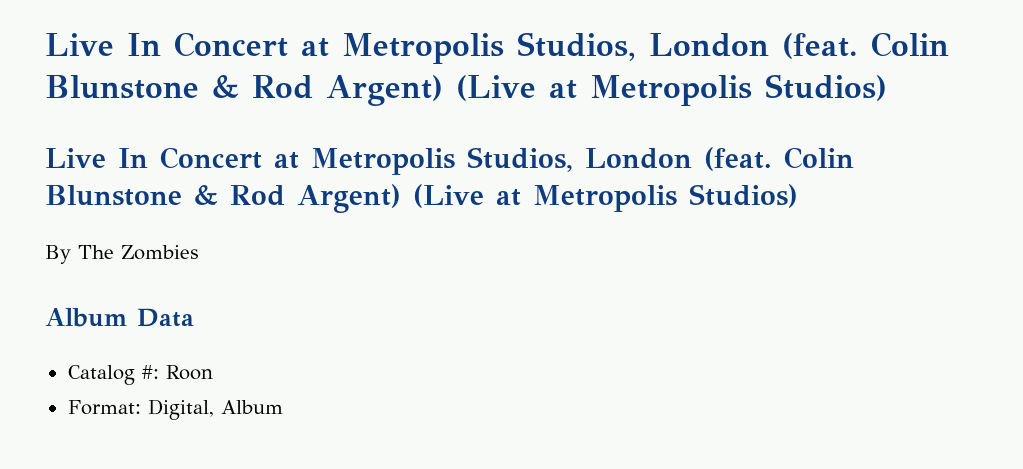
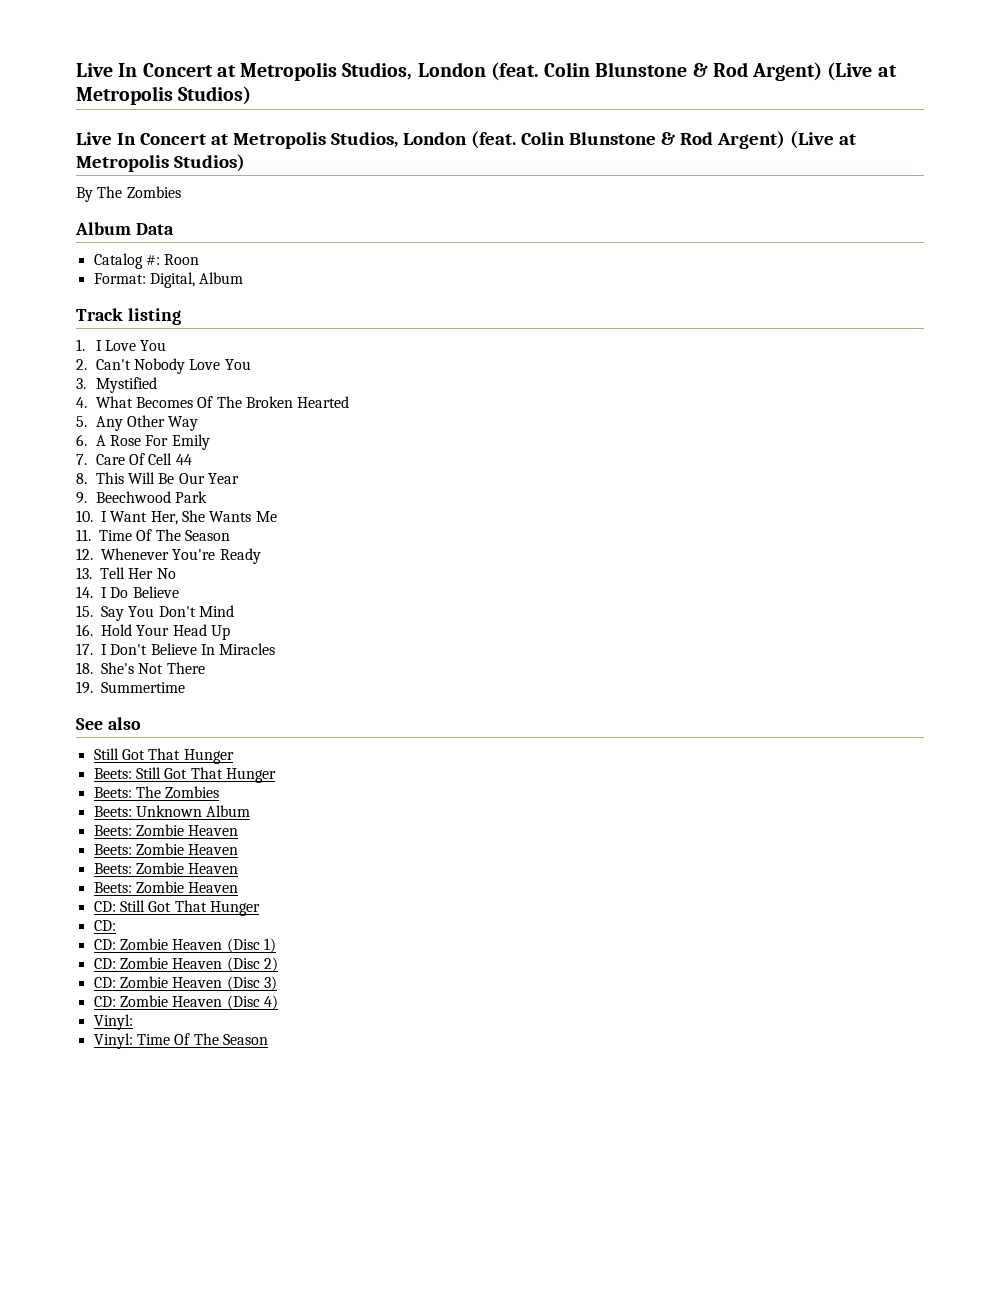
(283, 407) none -> [76,308,181,325] [76,339,167,351] [76,358,251,374] [76,377,157,393] [76,396,350,408] [76,415,199,431] [76,434,210,450] [76,453,192,465] [76,472,239,484] [76,491,207,504] [76,510,277,525] [76,529,230,541] [76,548,261,564] [76,567,176,579] [76,586,179,598] [76,605,234,621] [76,624,230,640] [76,643,276,655] [76,662,205,674] [76,681,185,694] [76,717,141,730] [93,748,234,764] [93,767,276,783] [93,786,220,798] [93,805,251,817] [93,824,239,836] [93,843,239,855] [93,862,239,874] [93,881,239,893] [93,900,260,916] [93,920,116,931] [93,938,276,953] [93,957,278,972] [93,976,277,991] [93,995,278,1010] [93,1014,133,1030] [93,1033,268,1049] // Track listing // 1. I Love You // 2. Can't Nobody Love You // 3. Mystified // 4. What Becomes Of The Broken Hearted // 5. Any Other Way // 6. A Rose For Emily // 7. Care Of Cell 44 // 8. This Will Be Our Year // 9. Beechwood Park // 10. I Want Her, She Wants Me // 11. Time Of The Season // 12. Whenever You're Ready // 13. Tell Her No // 14. I Do Believe // 15. Say You Don't Mind // 16. Hold Your Head Up // 17. I Don't Believe In Miracles // 18. She's Not There // 19. Summertime // See also // Still Got That Hunger // Beets: Still Got That Hunger // Beets: The Zombies // Beets: Unknown Album // Beets: Zombie Heaven // Beets: Zombie Heaven // Beets: Zombie Heaven // Beets: Zombie Heaven // CD: Still Got That Hunger // CD: // CD: Zombie Heaven (Disc 1) // CD: Zombie Heaven (Disc 2) // CD: Zombie Heaven (Disc 3) // CD: Zombie Heaven (Disc 4) // Vinyl: // Vinyl: Time Of The Season

